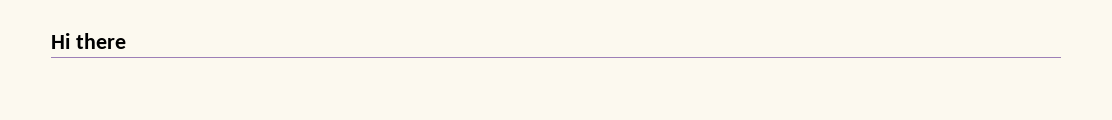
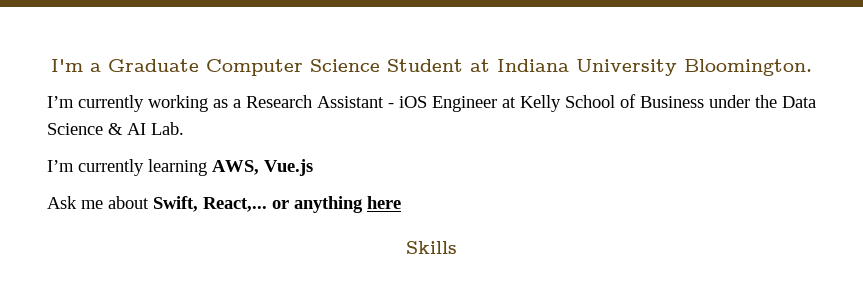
[51,33,126,49] Hi there -> [51,59,812,76] [47,94,816,112] [47,122,184,135] [47,159,313,176] [47,196,401,213] [406,241,457,254] I'm a Graduate Computer Science Student at Indiana University Bloomington. // I’m currently working as a Research Assistant - iOS Engineer at Kelly School of Business under the Data Science & AI Lab. // I’m currently learning AWS, Vue.js // Ask me about Swift, React,... or anything here // Skills

